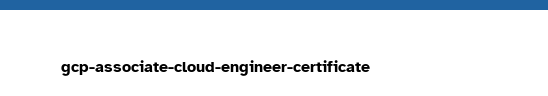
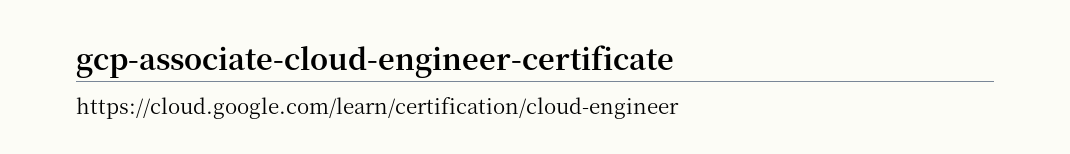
(370, 68) none -> [76,97,679,119] // https://cloud.google.com/learn/certification/cloud-engineer

